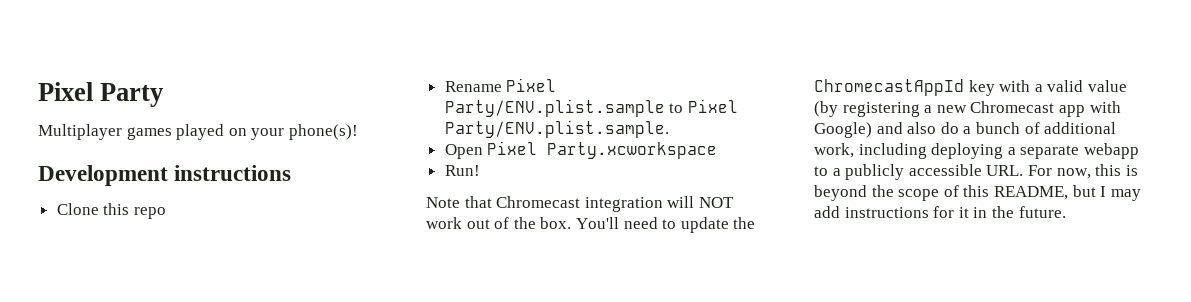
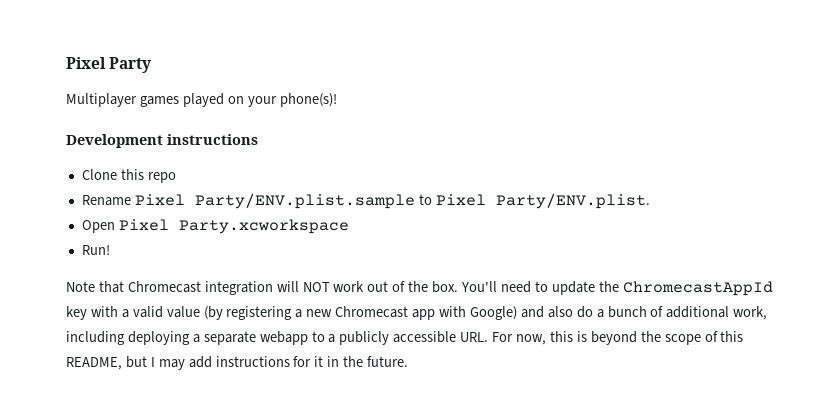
[444,120,669,138] Party/ENV.plist.sample. -> [495,193,650,209] Party/ENV.plist.

